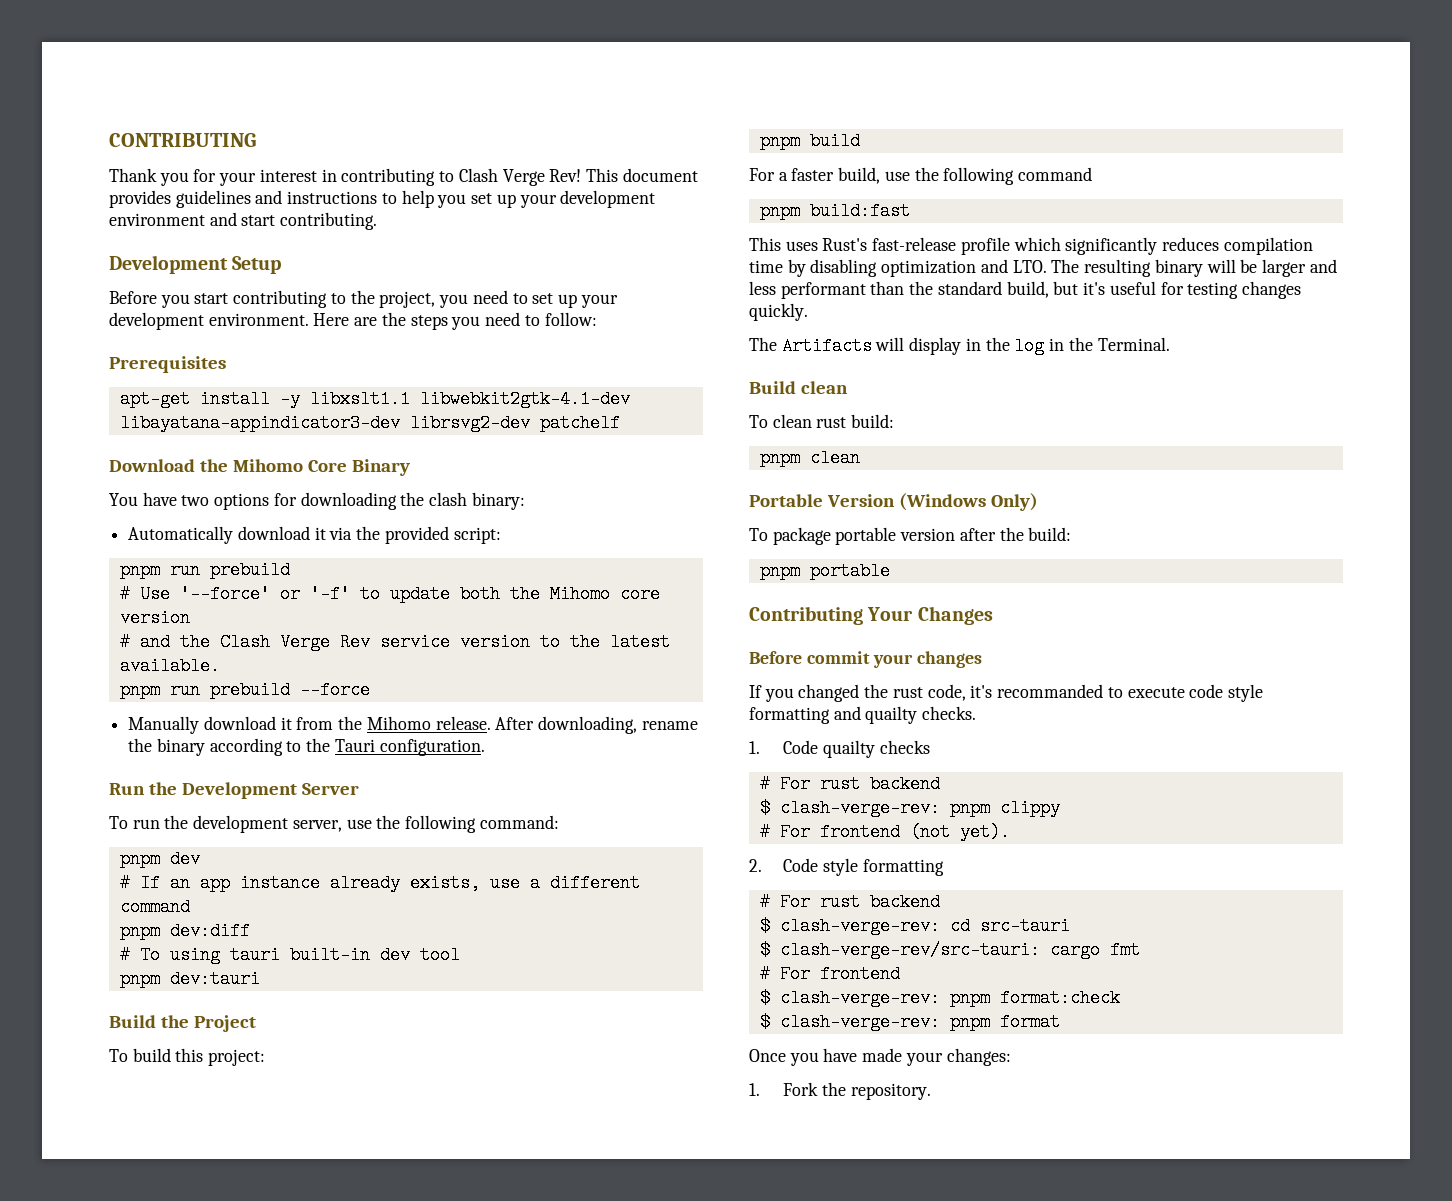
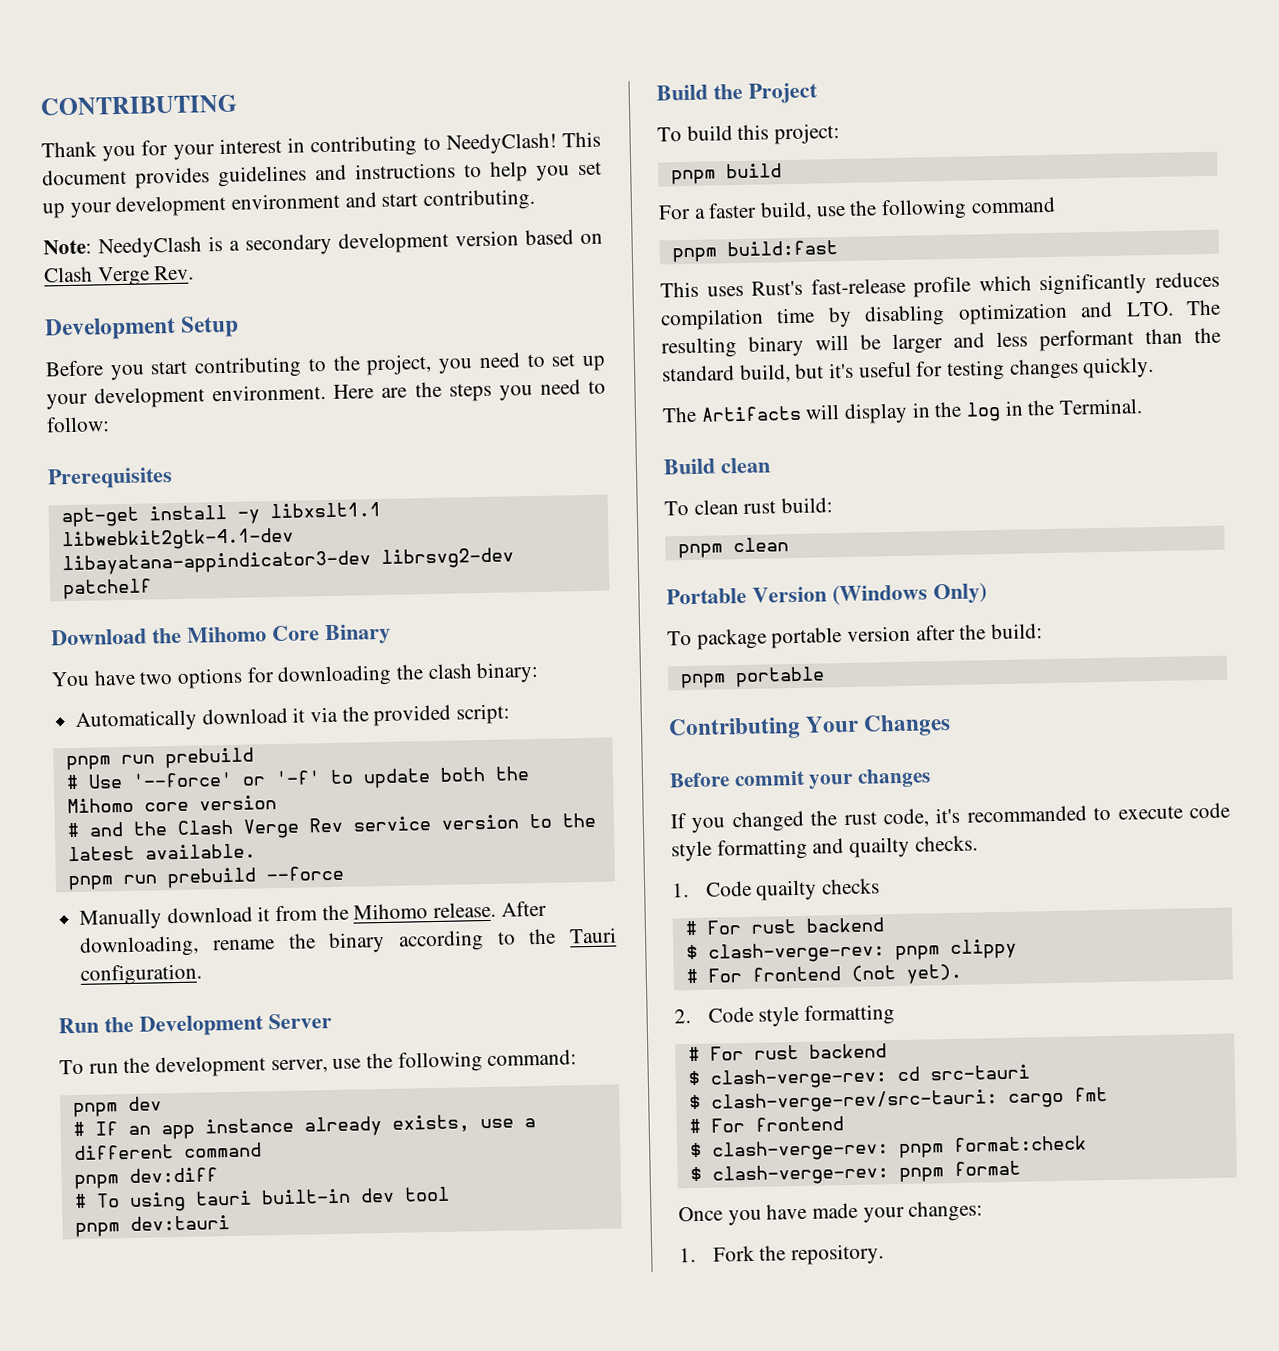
[458,168,582,186] Clash Verge Rev! -> [445,132,557,155] NeedyClash!
(378, 221) none -> [43,229,603,259] [43,265,195,287] // Note: NeedyClash is a secondary development version based on Clash Verge Rev.

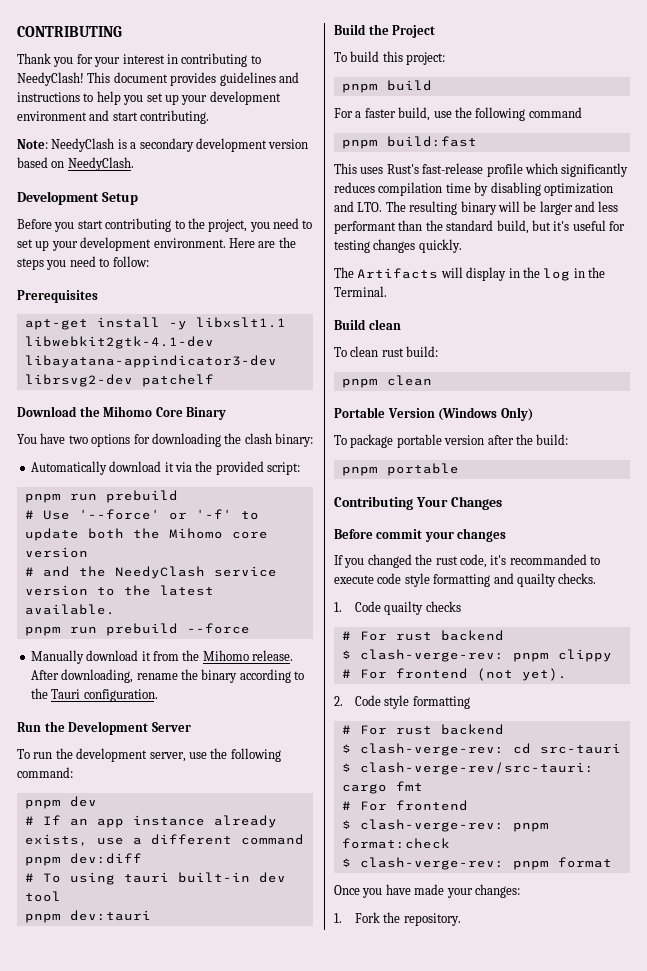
[43,265,195,287] Clash Verge Rev. -> [67,157,134,171] NeedyClash.
[176,817,343,839] Clash Verge Rev -> [114,566,205,579] NeedyClash

